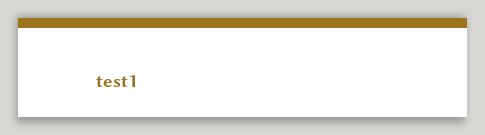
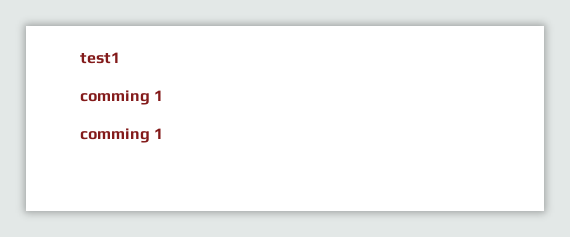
(138, 81) none -> [80,90,164,105] [80,128,164,143] // comming 1 // comming 1

